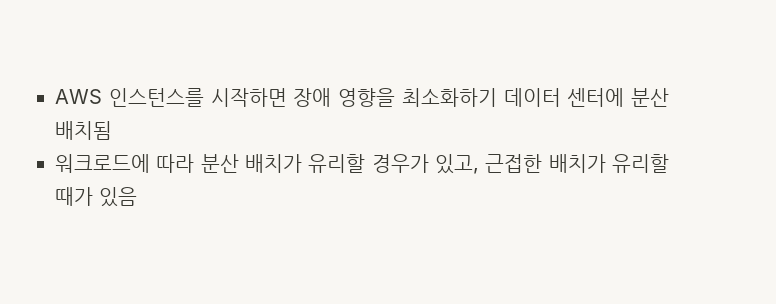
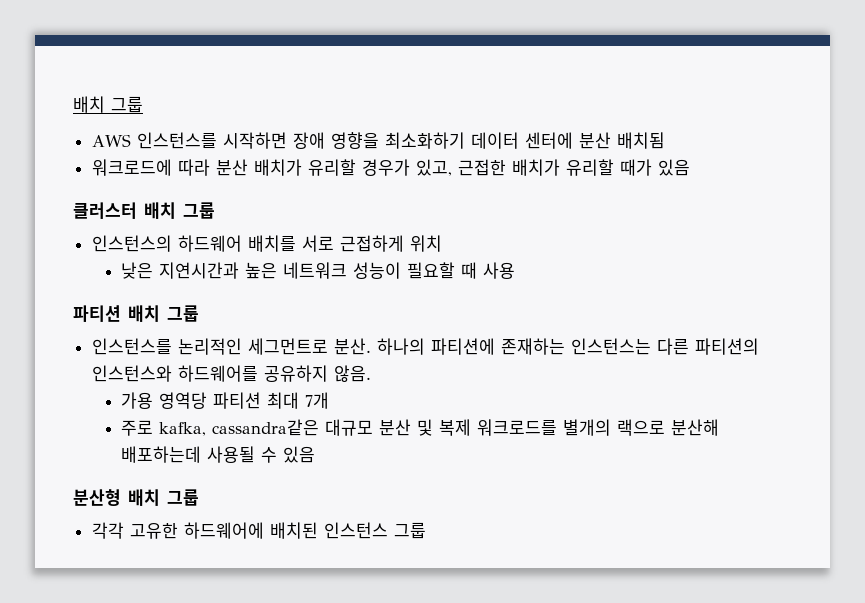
(55, 96) none -> [73,96,143,113] 배치 그룹 //
(137, 197) none -> [73,202,215,219] [91,235,442,252] [121,262,516,279] [73,305,199,322] [91,338,759,355] [91,365,371,382] [121,392,330,409] [121,419,720,436] [121,446,316,463] [73,489,199,506] [91,522,426,539] // 클러스터 배치 그룹 // 인스턴스의 하드웨어 배치를 서로 근접하게 위치 // 낮은 지연시간과 높은 네트워크 성능이 필요할 때 사용 // 파티션 배치 그룹 // 인스턴스를 논리적인 세그먼트로 분산. 하나의 파티션에 존재하는 인스턴스는 다른 파티션의 인스턴스와 하드웨어를 공유하지 않음. // 가용 영역당 파티션 최대 7개 // 주로 kafka, cassandra같은 대규모 분산 및 복제 워크로드를 별개의 랙으로 분산해 배포하는데 사용될 수 있음 // 분산형 배치 그룹 // 각각 고유한 하드웨어에 배치된 인스턴스 그룹

